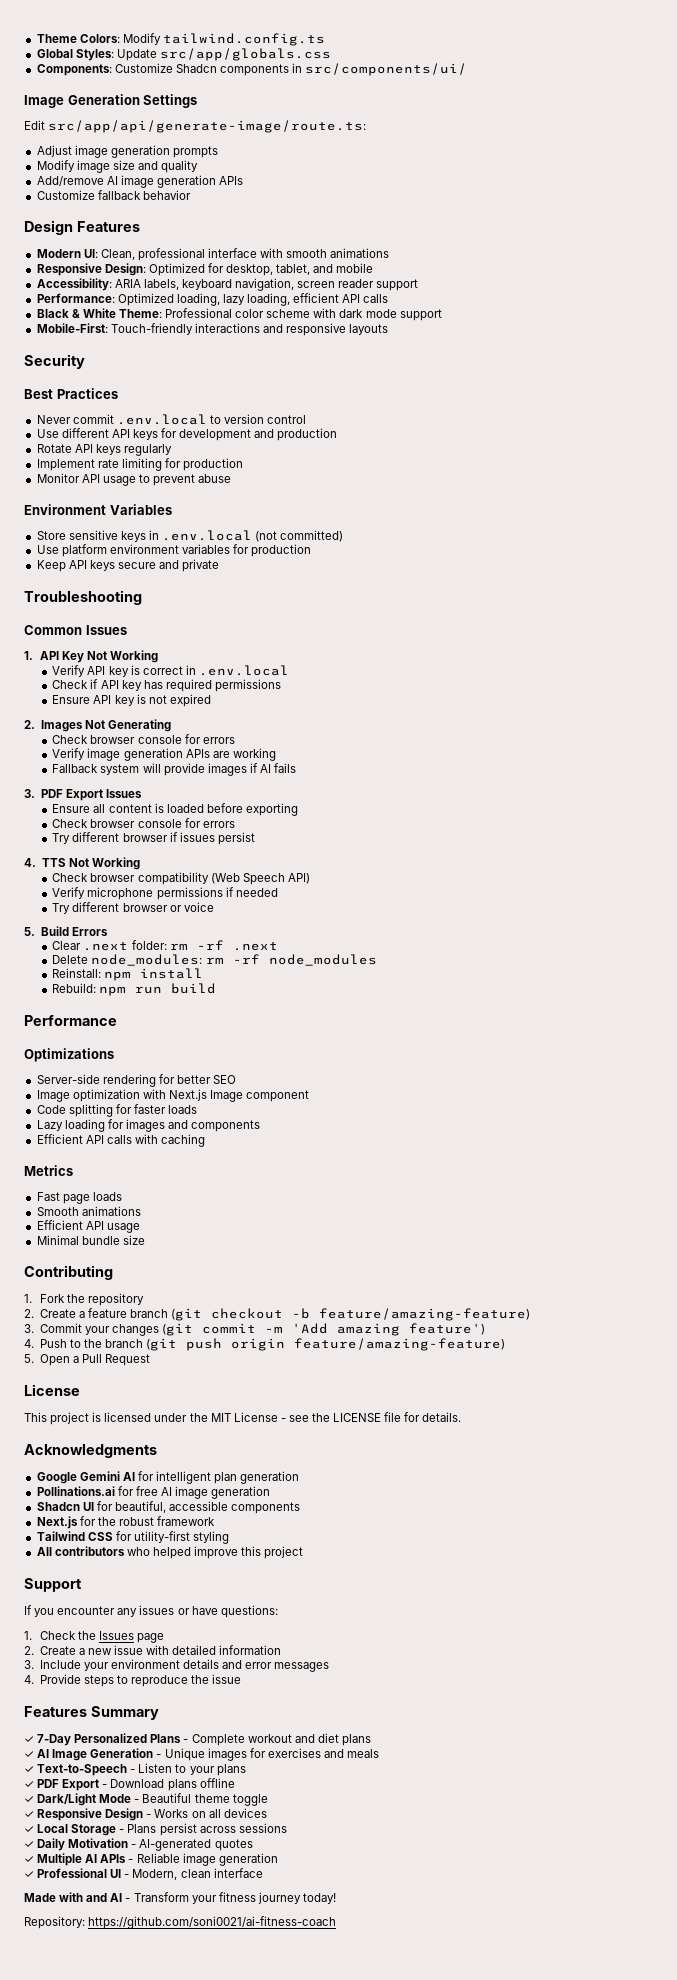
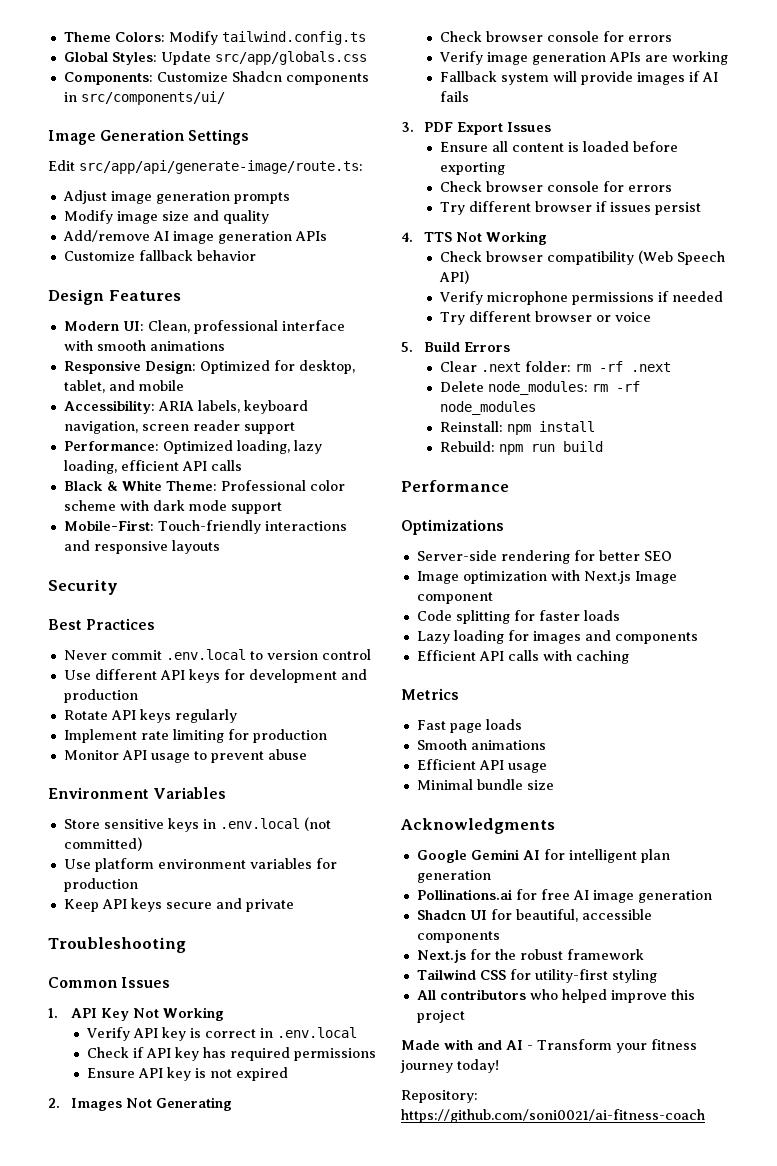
[24,1265,113,1280] [24,1293,144,1306] [24,1308,531,1321] [24,1323,486,1336] [24,1338,506,1351] [24,1354,151,1366] [24,1384,80,1396] [24,1412,462,1425] // Contributing // 1. Fork the repository // 2. Create a feature branch (git checkout -b feature/amazing-feature) // 3. Commit your changes (git commit -m 'Add amazing feature') // 4. Push to the branch (git push origin feature/amazing-feature) // 5. Open a Pull Request // License // This project is licensed under the MIT License - see the LICENSE file for details. -> (554, 785) none
[24,1578,82,1592] [24,1605,278,1618] [24,1631,165,1643] [24,1645,282,1655] [24,1659,330,1672] [24,1674,242,1687] [24,1706,159,1720] [24,1733,371,1746] [24,1748,380,1761] [24,1763,246,1776] [24,1778,235,1791] [24,1793,268,1806] [24,1808,267,1821] [24,1823,287,1836] [24,1838,253,1851] [24,1853,278,1866] [24,1868,263,1880] // Support // If you encounter any issues or have questions: // 1. Check the Issues page // 2. Create a new issue with detailed information // 3. Include your environment details and error messages // 4. Provide steps to reproduce the issue // Features Summary // ✓ 7-Day Personalized Plans - Complete workout and diet plans // ✓ AI Image Generation - Unique images for exercises and meals // ✓ Text-to-Speech - Listen to your plans // ✓ PDF Export - Download plans offline // ✓ Dark/Light Mode - Beautiful theme toggle // ✓ Responsive Design - Works on all devices // ✓ Local Storage - Plans persist across sessions // ✓ Daily Motivation - AI-generated quotes // ✓ Multiple AI APIs - Reliable image generation // ✓ Professional UI - Modern, clean interface -> (465, 1016) none

